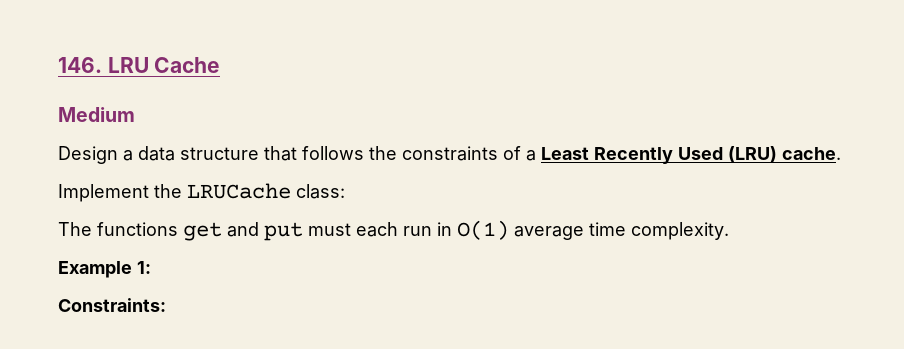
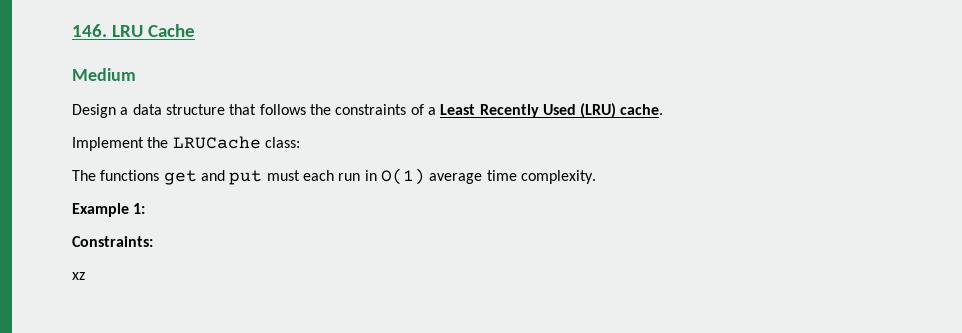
(166, 305) none -> [72,272,85,280] // xz

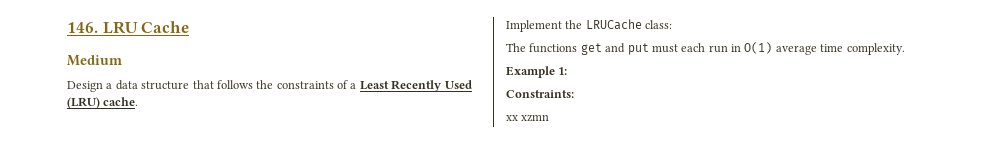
[72,272,85,280] xz -> [506,114,550,122] xx xzmn

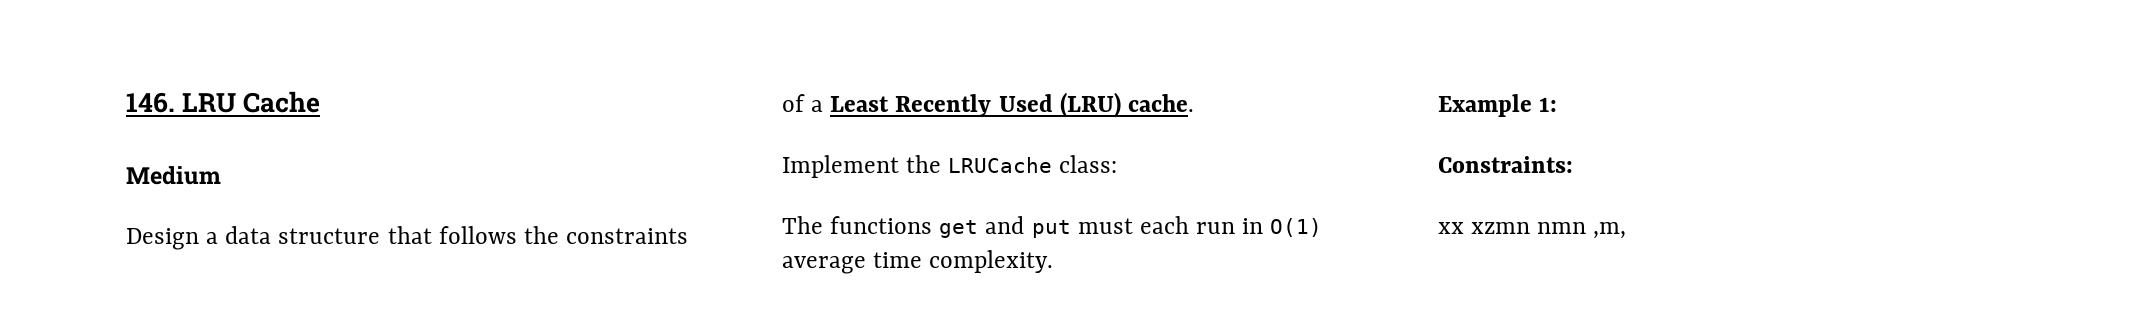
(550, 118) none -> [1537,222,1627,239] nmn ,m,

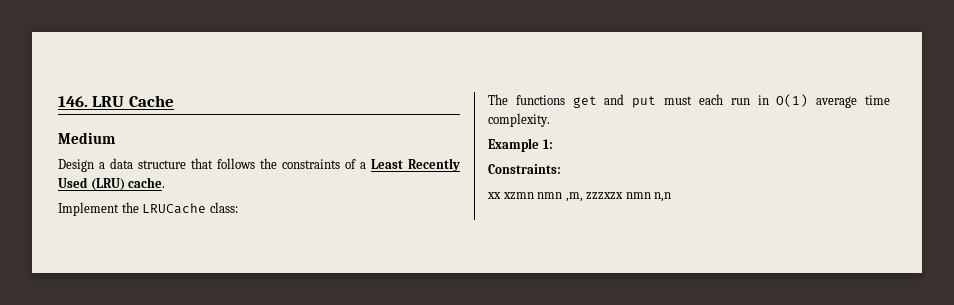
(1627, 230) none -> [586,192,672,202] zzzxzx nmn n,n

